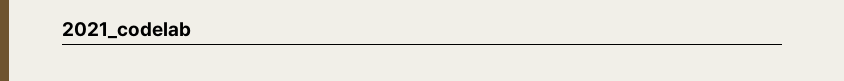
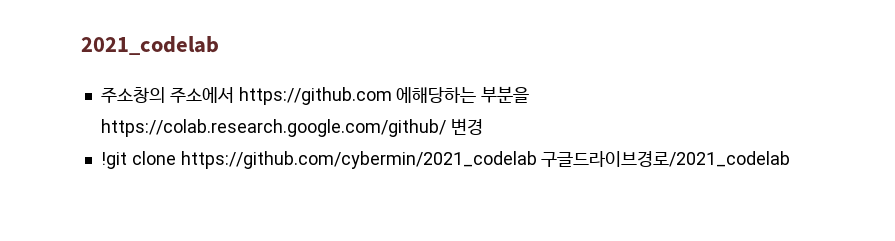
(191, 30) none -> [100,86,530,105] [100,118,483,137] [100,151,791,169] // 주소창의 주소에서 https://github.com 에해당하는 부분을 https://colab.research.google.com/github/ 변경 // !git clone https://github.com/cybermin/2021_codelab 구글드라이브경로/2021_codelab

